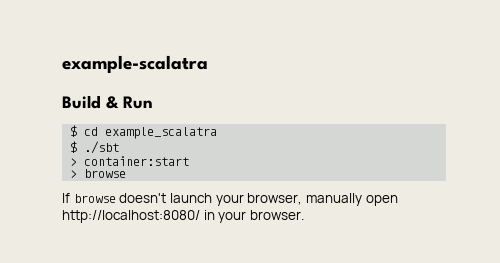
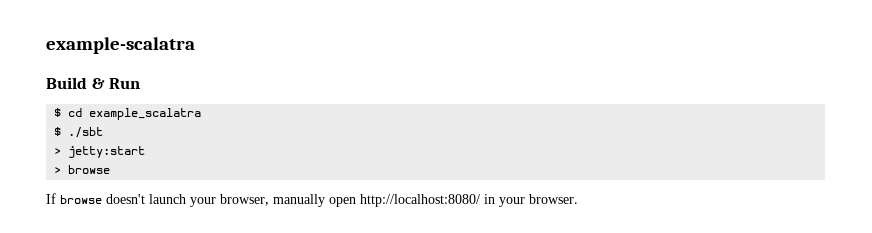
[84,156,190,166] container:start -> [68,146,146,158] jetty:start

